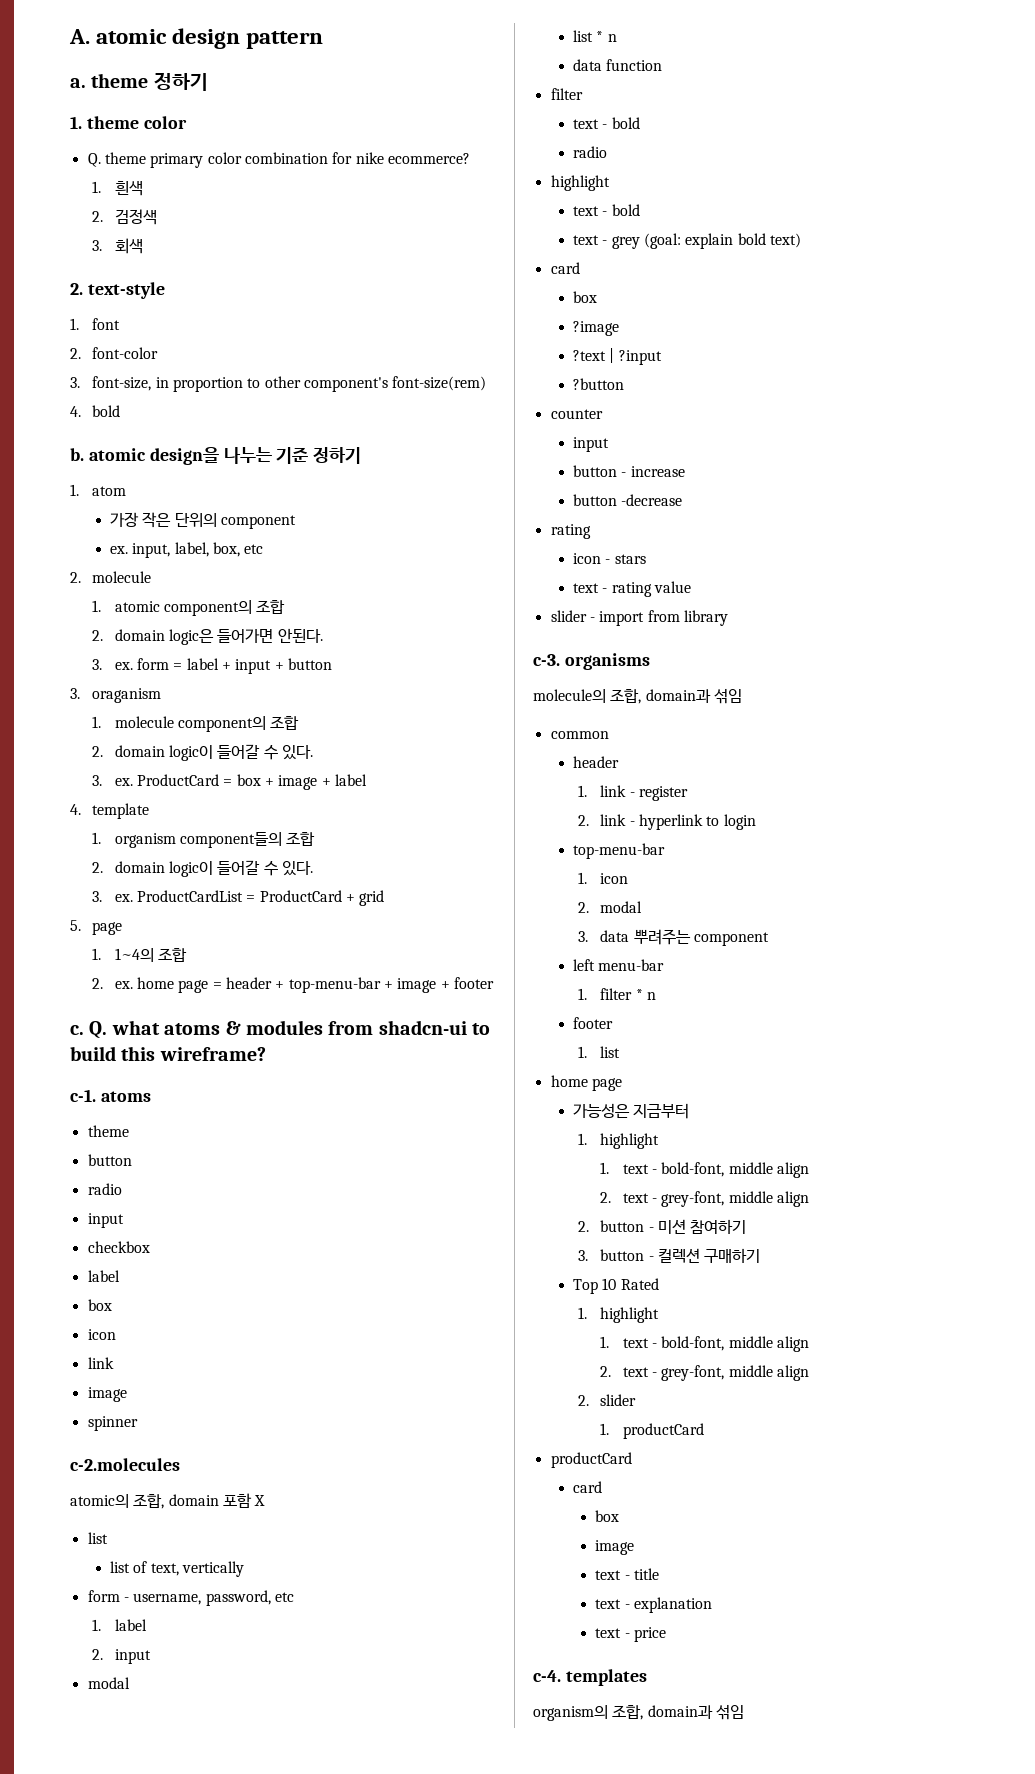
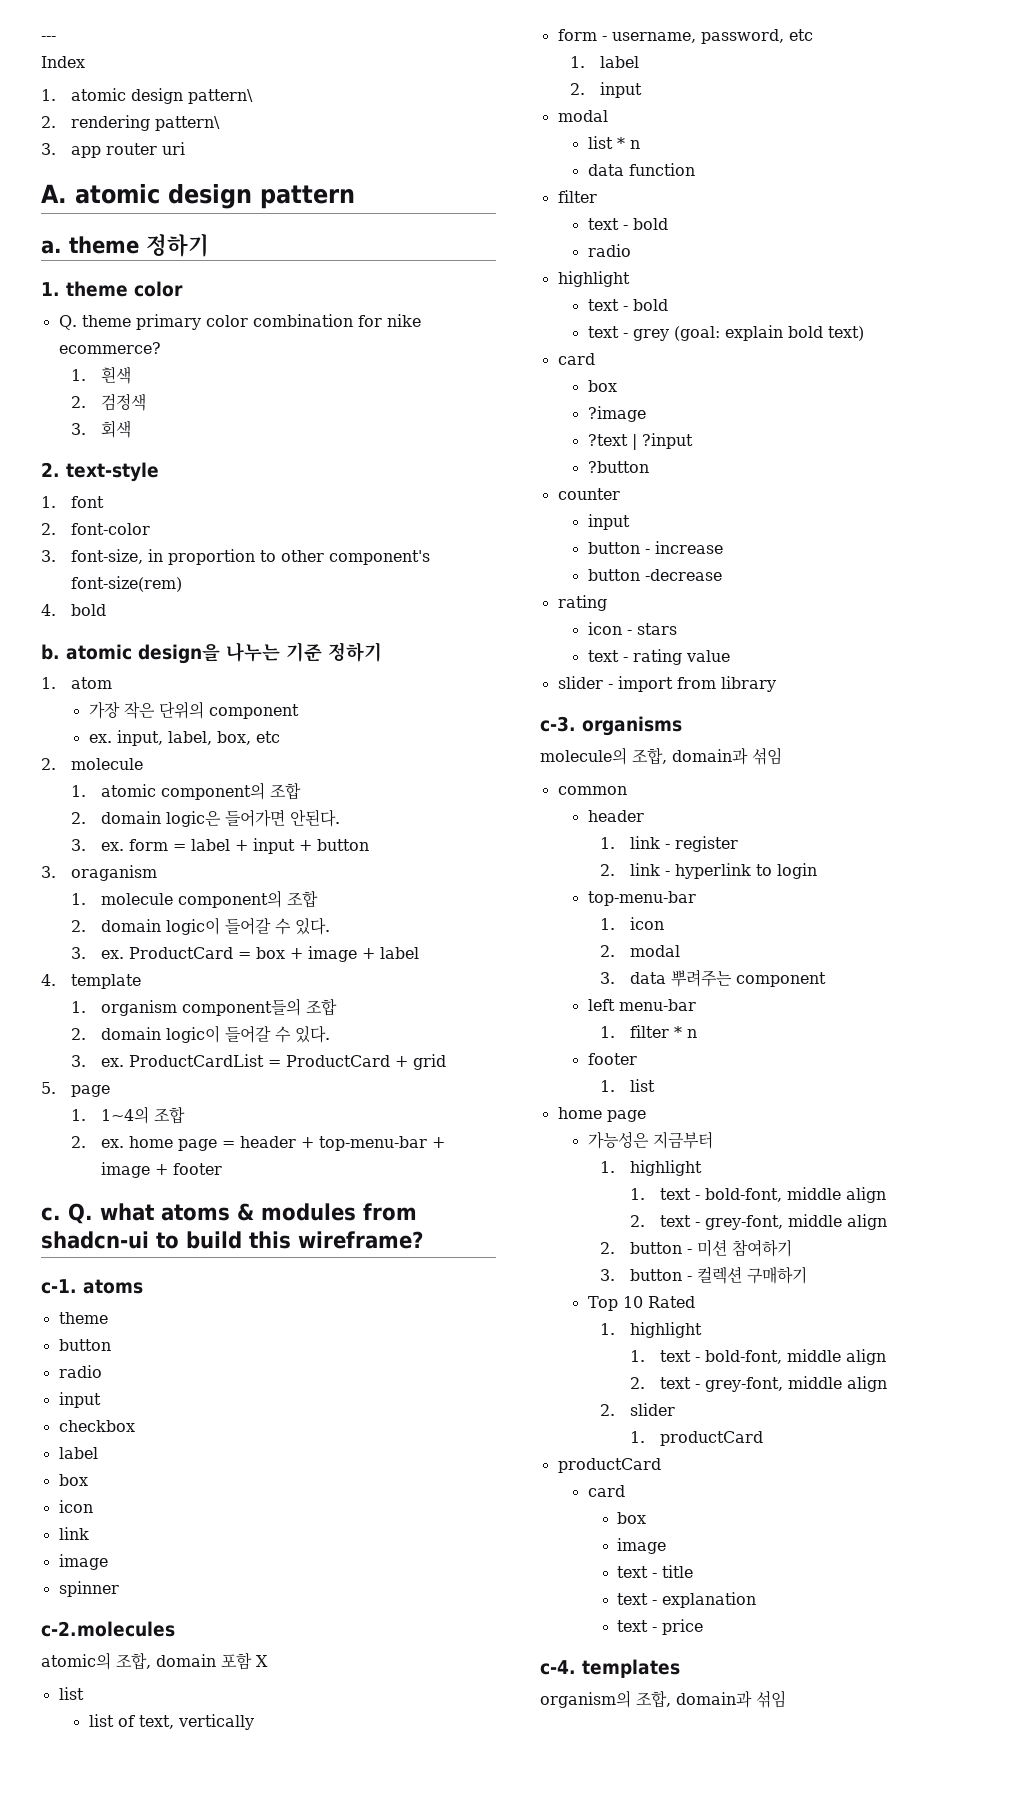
(69, 36) none -> [41,36,56,41] [41,56,85,68] [41,88,253,104] [41,115,220,131] [41,142,185,158] --- // Index // 1. atomic design pattern\ // 2. rendering pattern\ // 3. app router uri //

